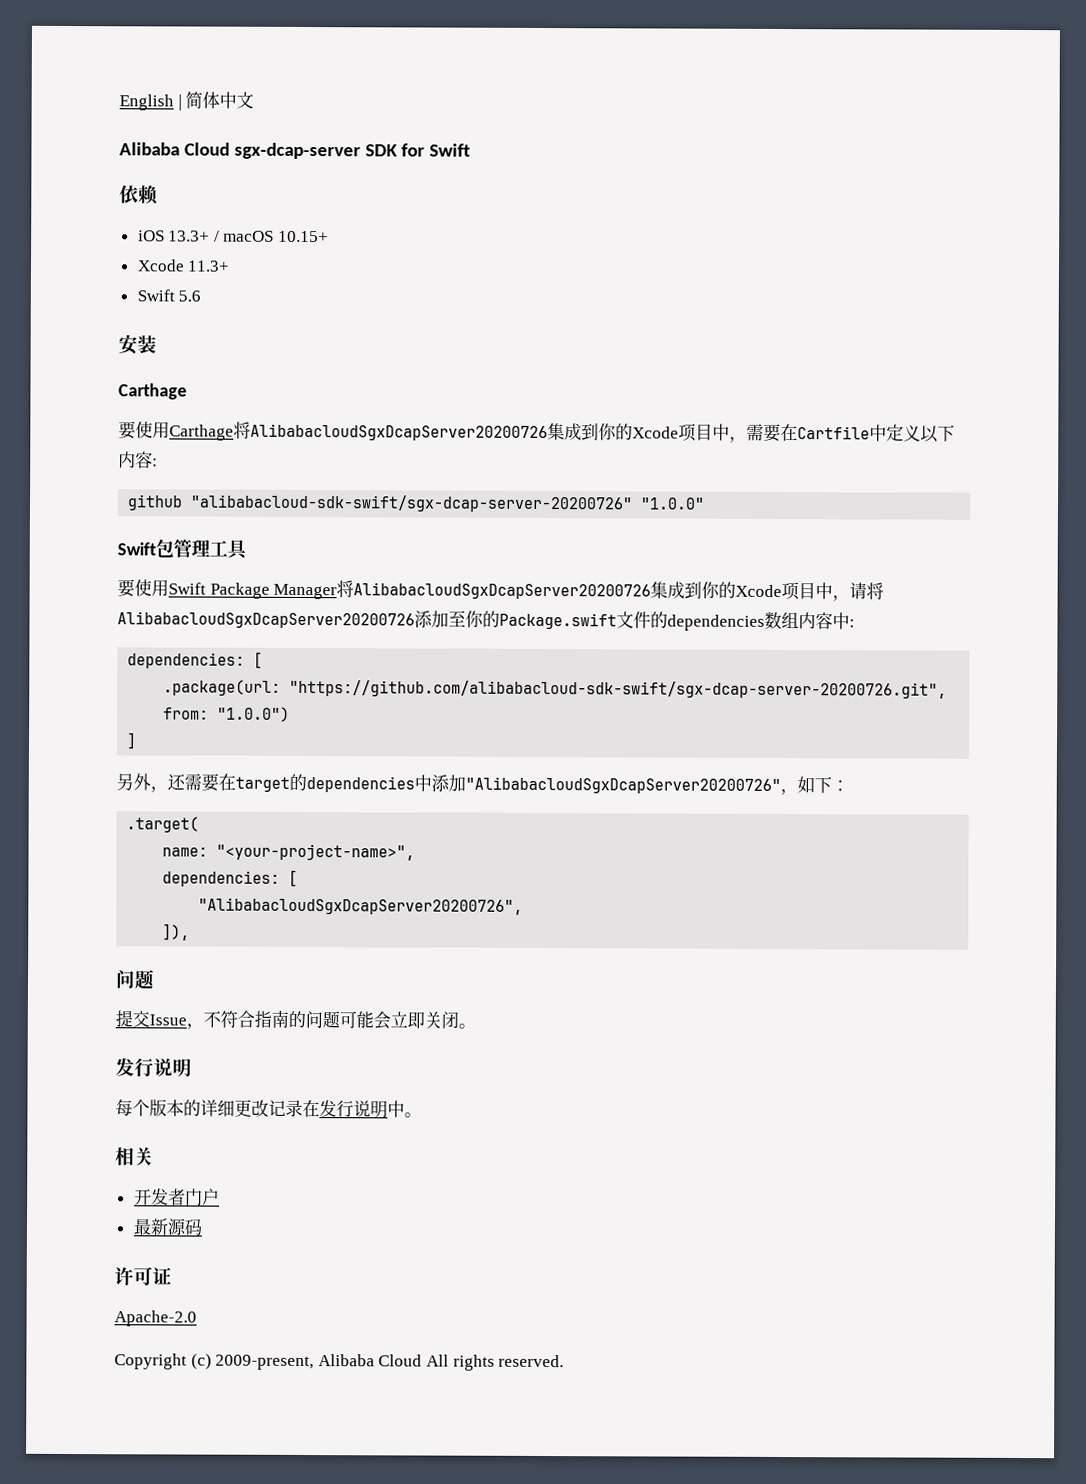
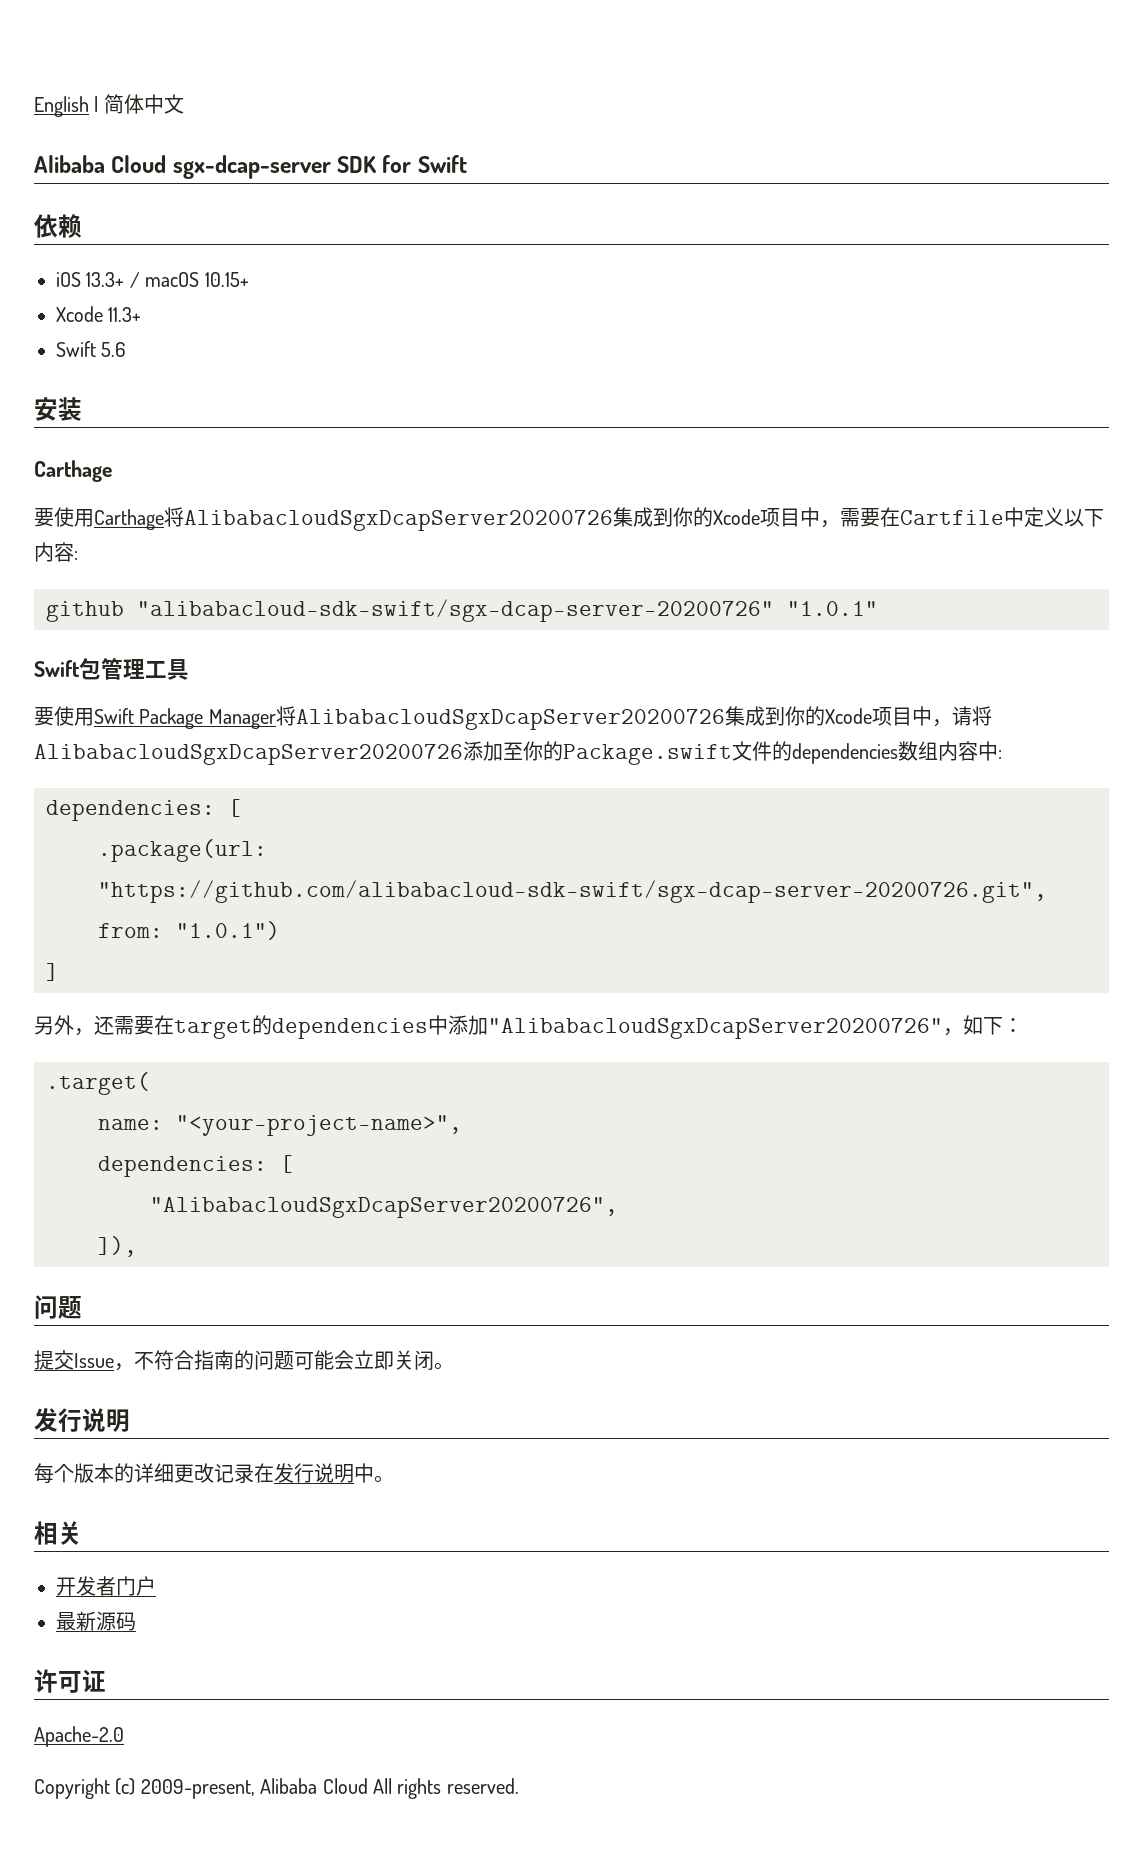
[640,497,706,510] "1.0.0" -> [787,601,878,616] "1.0.1"
[217,706,291,722] "1.0.0") -> [176,921,280,940] "1.0.1")

